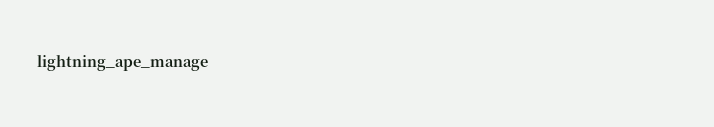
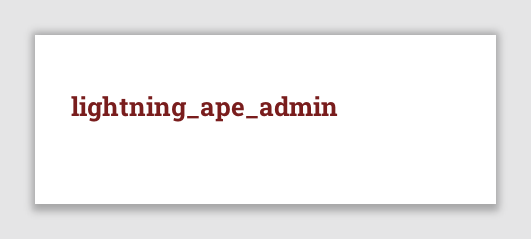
[37,55,208,71] lightning_ape_manage -> [71,96,338,122] lightning_ape_admin

